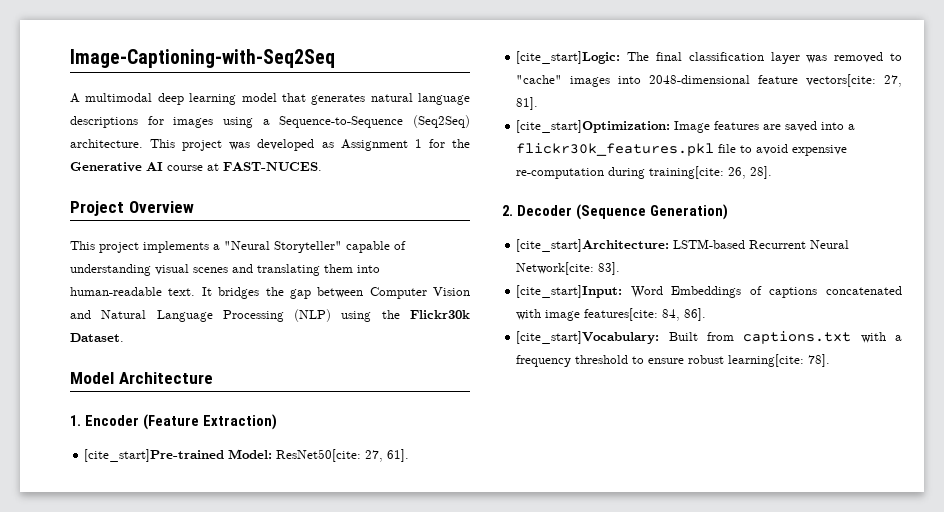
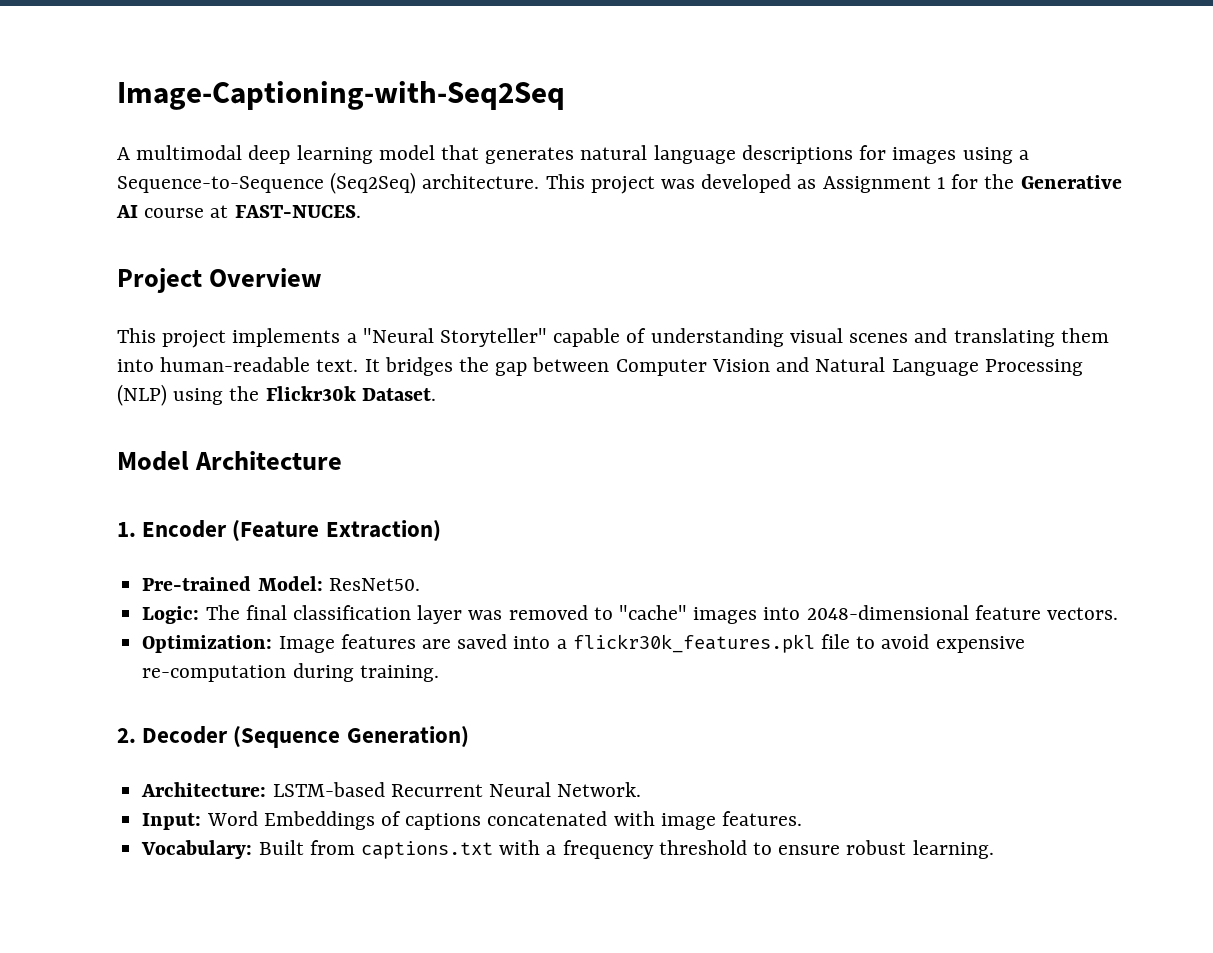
[84,449,410,462] [516,51,621,64] [cite_start]Pre-trained Model: ResNet50[cite: 27, 61]. // [cite_start]Logic: -> [142,576,420,591] [142,606,200,624] Pre-trained Model: ResNet50. // Logic:
[806,74,902,87] [516,97,539,110] [516,120,671,133] vectors[cite: 27, 81]. // [cite_start]Optimization: -> [1047,607,1119,620] [142,635,273,653] vectors. // Optimization:
[649,166,773,179] training[cite: 26, 28]. -> [359,665,439,682] training.
[516,239,670,252] [cite_start]Architecture: -> [141,782,267,797] Architecture:
[516,262,621,275] [516,285,623,298] Network[cite: 83]. // [cite_start]Input: -> [557,782,642,797] [142,813,202,830] Network. // Input:
[584,308,707,321] [516,331,660,344] features[cite: 84, 86]. // [cite_start]Vocabulary: -> [721,811,802,826] [141,840,253,859] features. // Vocabulary:
[728,354,831,367] learning[cite: 78]. -> [912,840,994,859] learning.

